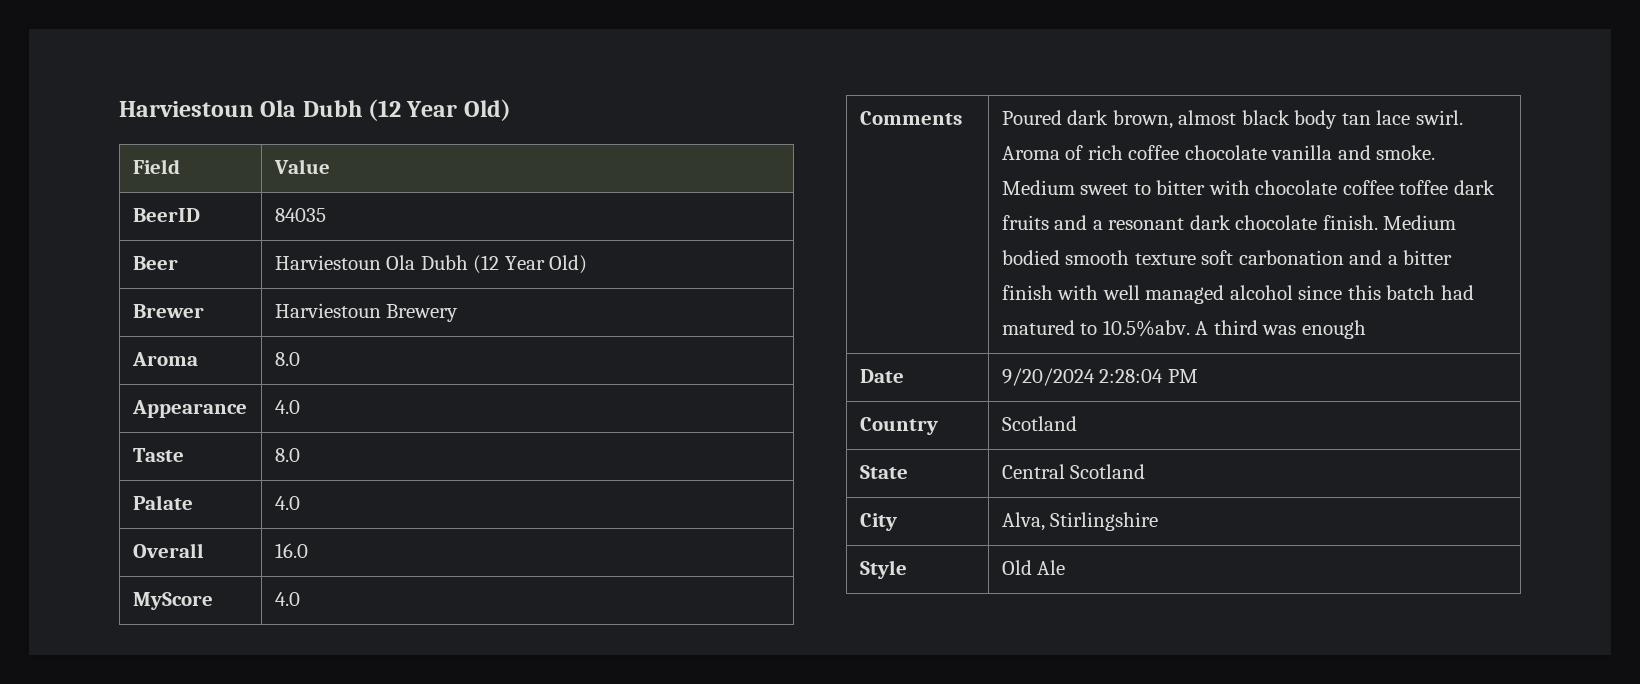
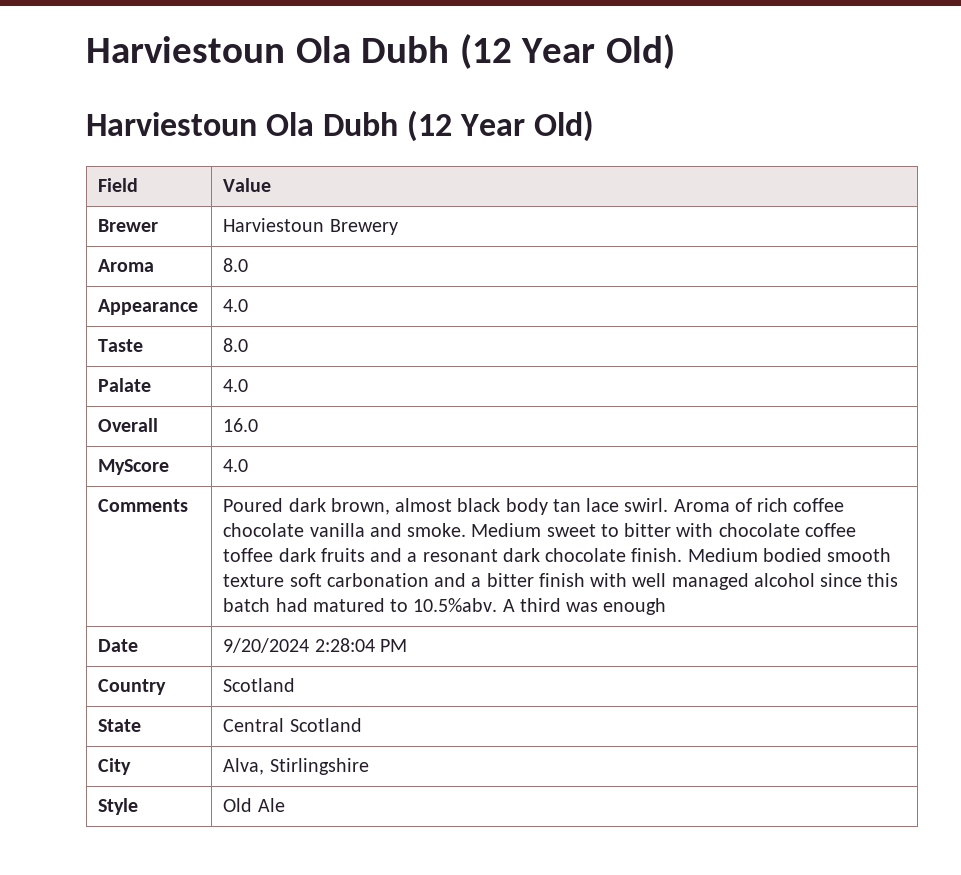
[119,99,511,121] [132,159,180,174] [273,159,330,174] [132,208,200,222] [274,208,326,222] [132,256,178,270] [274,255,588,274] Harviestoun Ola Dubh (12 Year Old) // Field | Value // BeerID | 84035 // Beer | Harviestoun Ola Dubh (12 Year Old) -> [86,34,675,69] [86,110,595,142] [98,178,139,192] [223,178,272,192] Harviestoun Ola Dubh (12 Year Old) // Harviestoun Ola Dubh (12 Year Old) // Field | Value

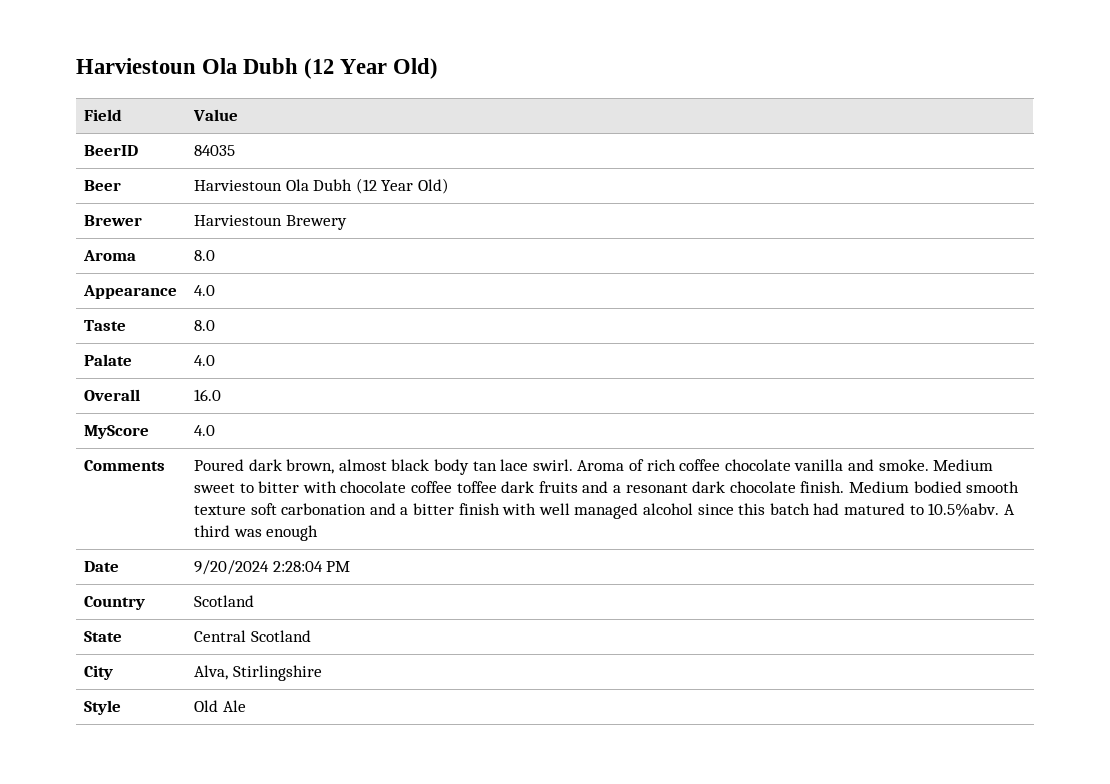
[86,34,675,69] [86,110,595,142] [98,178,139,192] [223,178,272,192] Harviestoun Ola Dubh (12 Year Old) // Harviestoun Ola Dubh (12 Year Old) // Field | Value -> [76,58,439,79] [84,109,123,121] [193,109,239,121] [84,145,139,156] [194,145,236,156] [84,180,122,191] [194,178,450,194] Harviestoun Ola Dubh (12 Year Old) // Field | Value // BeerID | 84035 // Beer | Harviestoun Ola Dubh (12 Year Old)

